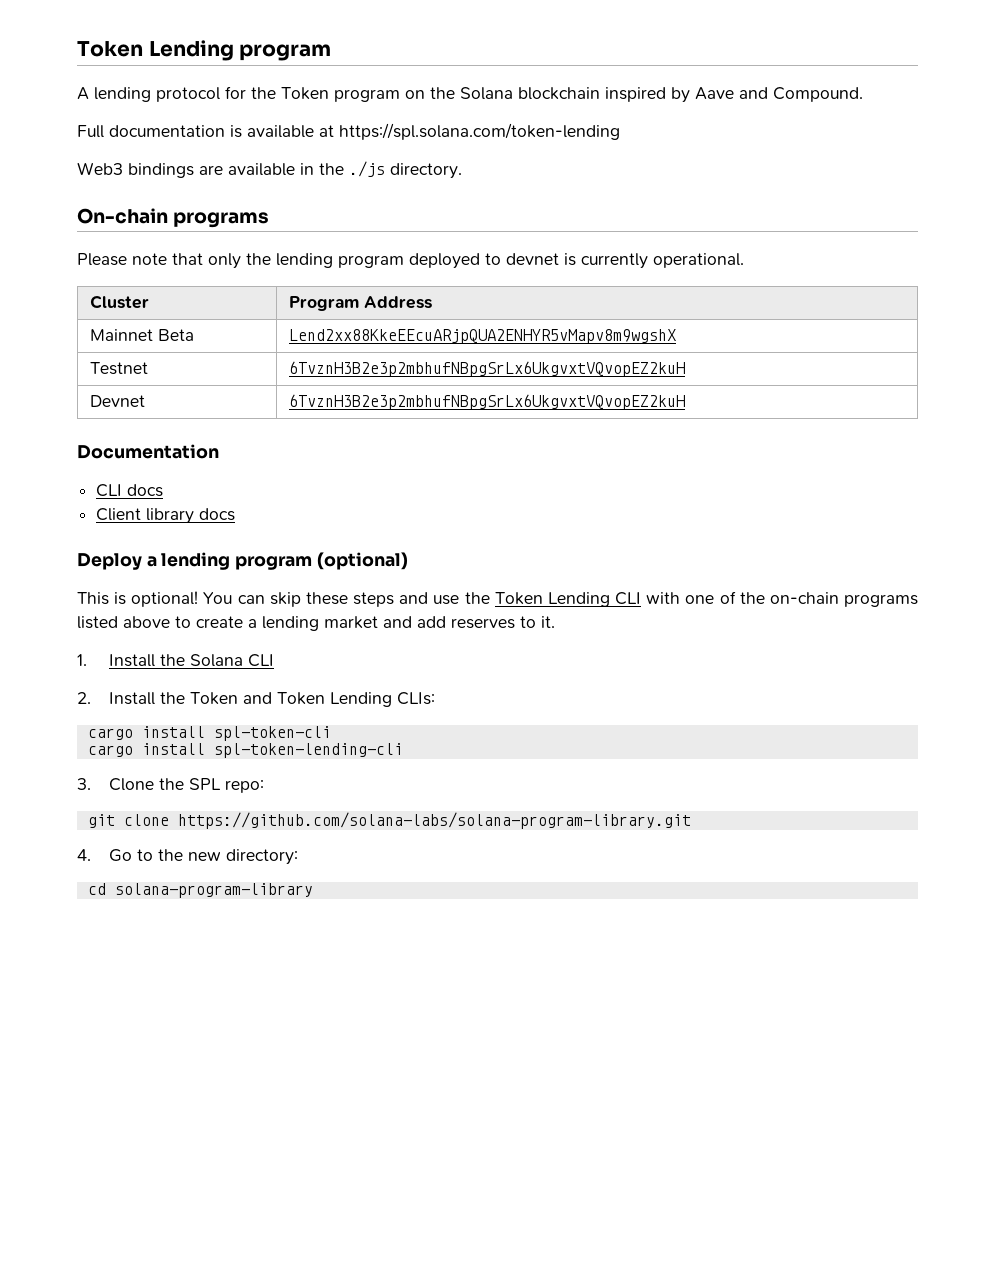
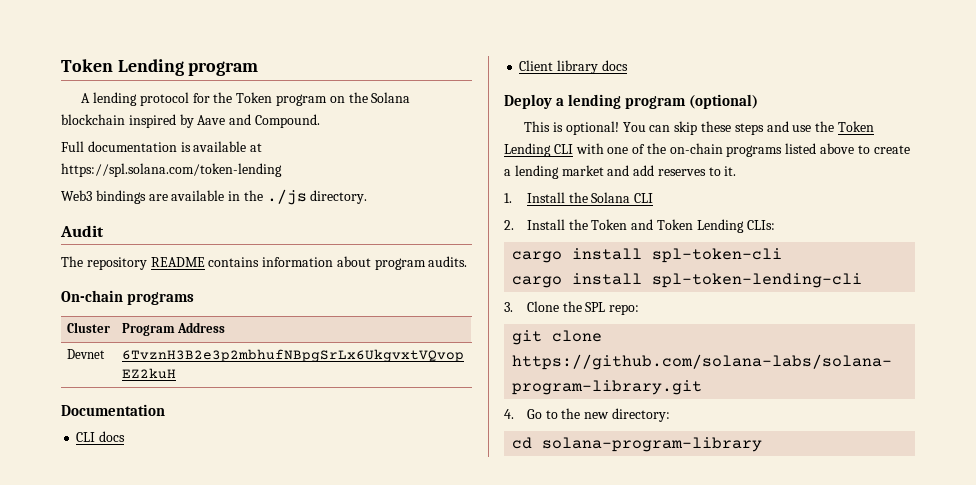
[77,208,270,228] [77,253,744,269] [89,295,149,309] [288,296,432,311] [89,329,194,341] [288,329,676,344] [89,362,148,375] [288,361,685,377] On-chain programs // Please note that only the lending program deployed to devnet is currently operational. // Cluster | Program Address // Mainnet Beta | Lend2xx88KkeEEcuARjpQUA2ENHYR5vMapv8m9wgshX // Testnet | 6TvznH3B2e3p2mbhufNBpgSrLx6UkgvxtVQvopEZ2kuH -> [60,225,104,237] [61,256,468,270] [61,290,195,305] [66,322,110,333] [121,322,226,336] Audit // The repository README contains information about program audits. // On-chain programs // Cluster | Program Address

